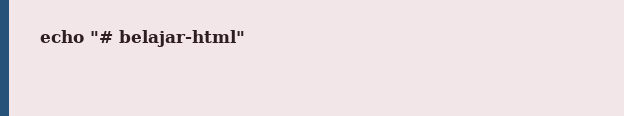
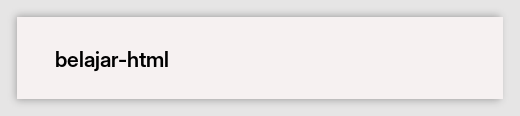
[40,30,245,47] echo "# belajar-html" -> [55,51,169,72] belajar-html

